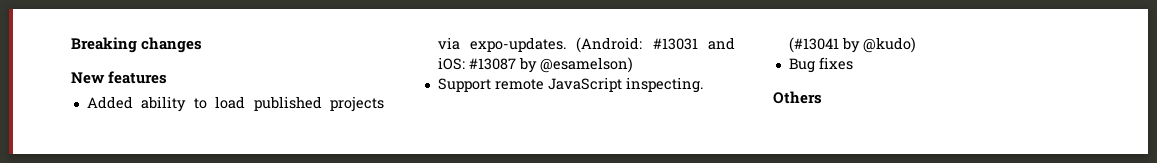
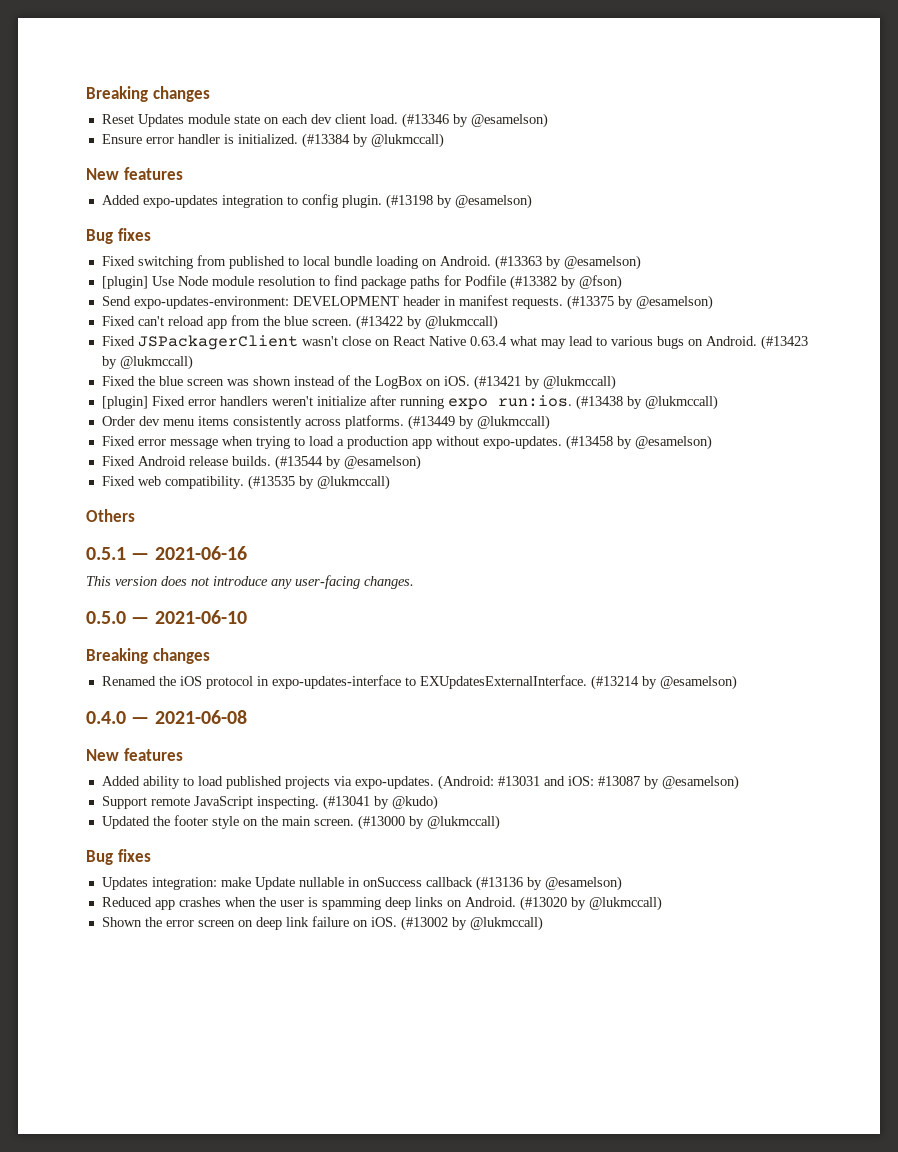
[71,37,203,53] Breaking changes -> [86,86,210,102] [101,113,548,128] [101,133,444,148] [86,167,183,180] [101,194,532,209] [86,228,151,244] [101,255,641,270] [101,275,622,290] [101,295,713,310] [101,315,498,330] [101,335,808,350] [101,355,193,370] [101,375,616,390] [101,395,718,410] [101,415,550,430] [101,435,712,450] [101,455,421,470] [101,475,390,490] [86,509,135,522] [86,546,247,560] [86,575,414,589] [86,610,247,624] [86,648,210,664] [101,675,737,690] [86,710,247,724] Breaking changes // Reset Updates module state on each dev client load. (#13346 by @esamelson) // Ensure error handler is initialized. (#13384 by @lukmccall) // New features // Added expo-updates integration to config plugin. (#13198 by @esamelson) // Bug fixes // Fixed switching from published to local bundle loading on Android. (#13363 by @esamelson) // [plugin] Use Node module resolution to find package paths for Podfile (#13382 by @fson) // Send expo-updates-environment: DEVELOPMENT header in manifest requests. (#13375 by @esamelson) // Fixed can't reload app from the blue screen. (#13422 by @lukmccall) // Fixed JSPackagerClient wasn't close on React Native 0.63.4 what may lead to various bugs on Android. (#13423 by @lukmccall) // Fixed the blue screen was shown instead of the LogBox on iOS. (#13421 by @lukmccall) // [plugin] Fixed error handlers weren't initialize after running expo run:ios. (#13438 by @lukmccall) // Order dev menu items consistently across platforms. (#13449 by @lukmccall) // Fixed error message when trying to load a production app without expo-updates. (#13458 by @esamelson) // Fixed Android release builds. (#13544 by @esamelson) // Fixed web compatibility. (#13535 by @lukmccall) // Others // 0.5.1 — 2021-06-16 // This version does not introduce any user-facing changes. // 0.5.0 — 2021-06-10 // Breaking changes // Renamed the iOS protocol in expo-updates-interface to EXUpdatesExternalInterface. (#13214 by @esamelson) // 0.4.0 — 2021-06-08
[788,57,853,73] [773,91,822,104] Bug fixes // Others -> [101,815,500,830] [86,849,151,865] [101,876,622,891] [101,896,662,911] [101,916,543,931] Updated the footer style on the main screen. (#13000 by @lukmccall) // Bug fixes // Updates integration: make Update nullable in onSuccess callback (#13136 by @esamelson) // Reduced app crashes when the user is spamming deep links on Android. (#13020 by @lukmccall) // Shown the error screen on deep link failure on iOS. (#13002 by @lukmccall)

